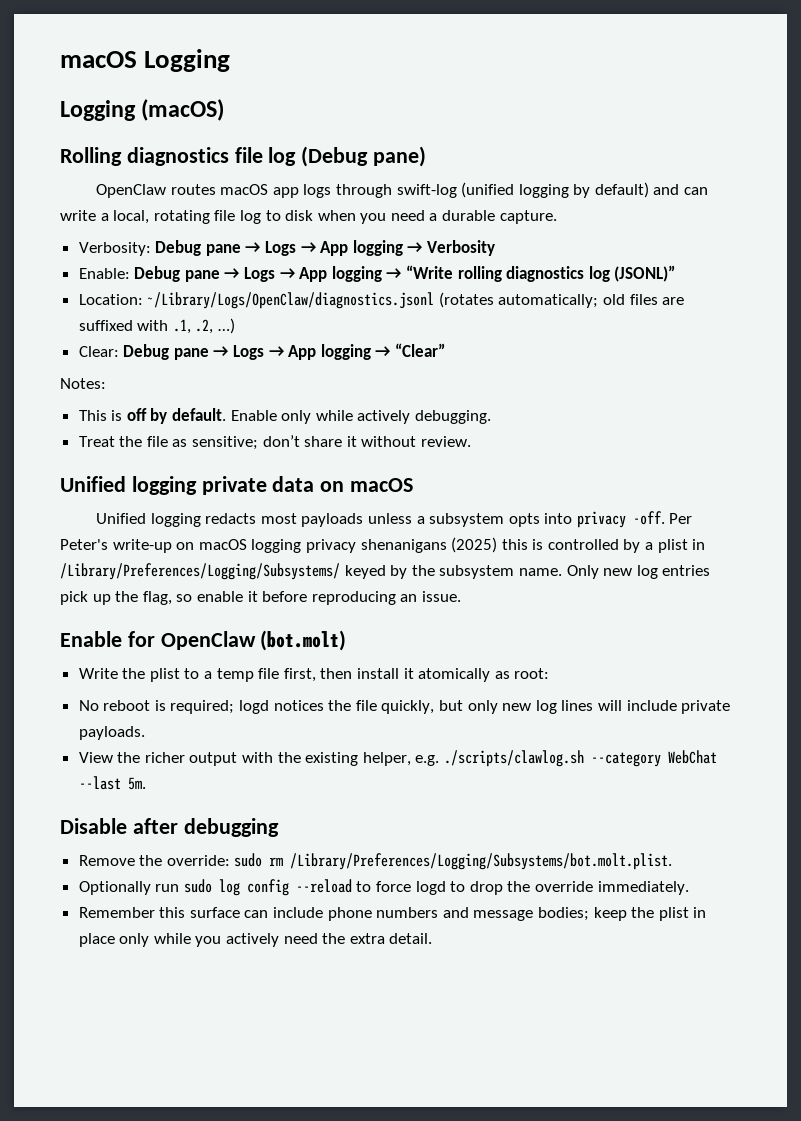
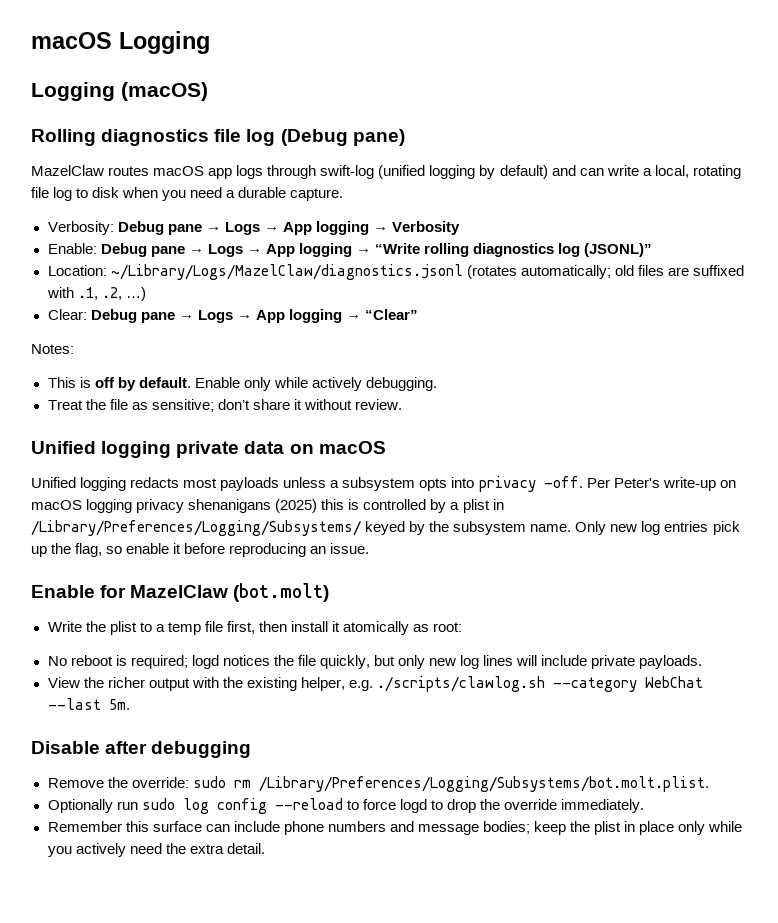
[95,184,166,198] OpenClaw -> [31,165,104,176] MazelClaw
[147,292,435,309] ~/Library/Logs/OpenClaw/diagnostics.jsonl -> [110,264,463,280] ~/Library/Logs/MazelClaw/diagnostics.jsonl
[160,631,256,650] OpenClaw -> [130,585,229,598] MazelClaw

